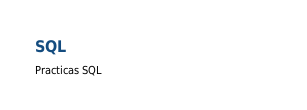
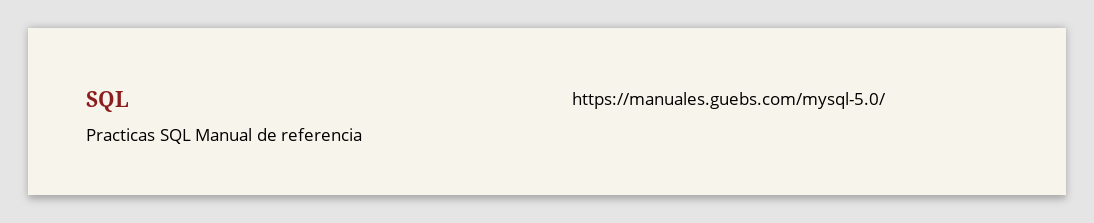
(102, 70) none -> [195,128,363,141] [572,92,886,109] Manual de referencia https://manuales.guebs.com/mysql-5.0/

